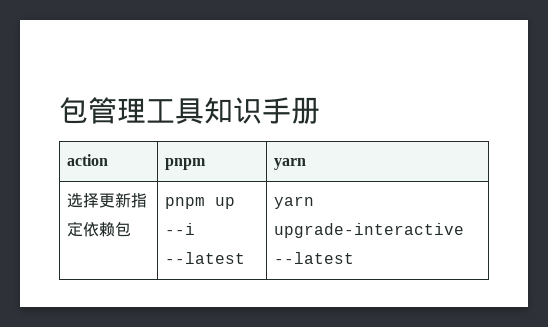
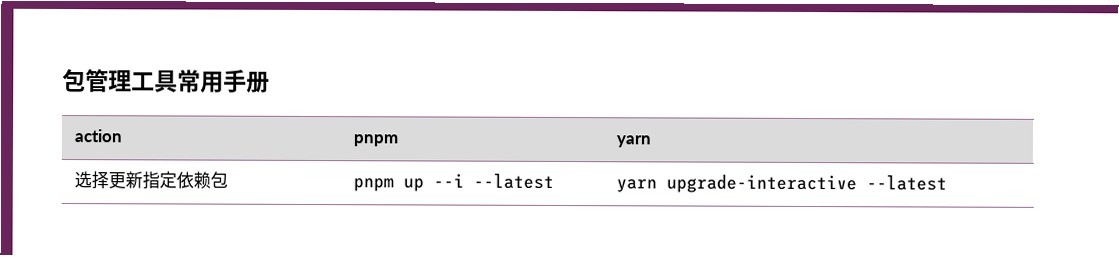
[204,97,262,124] 知识 -> [177,69,224,93] 常用

